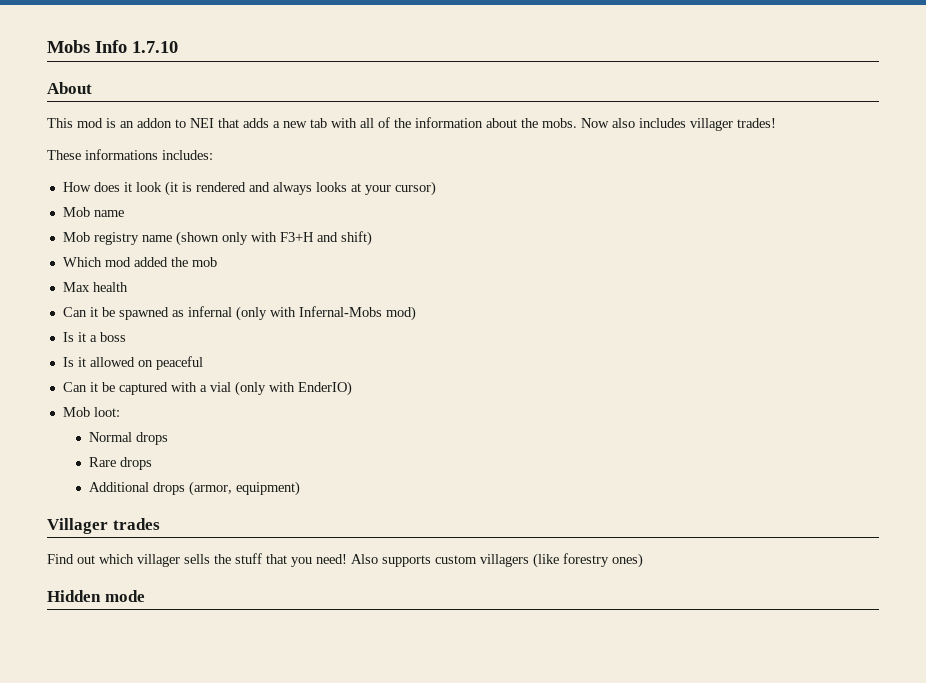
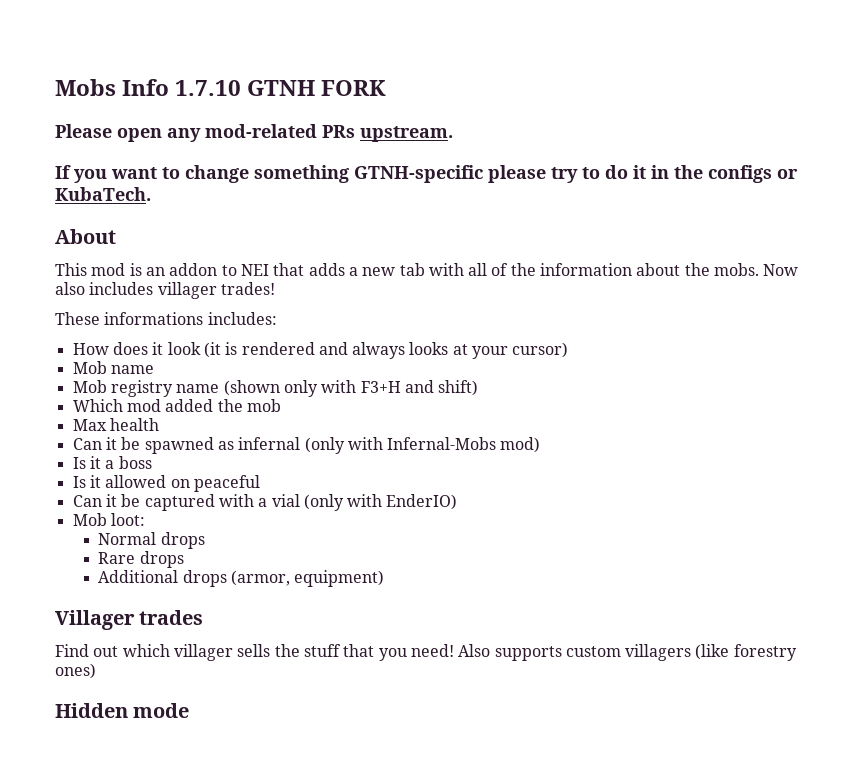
(178, 47) none -> [247,80,387,96] [55,124,453,142] [55,165,798,183] [55,187,151,201] GTNH FORK // Please open any mod-related PRs upstream. // If you want to change something GTNH-specific please try to do it in the configs or KubaTech.

